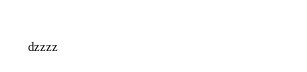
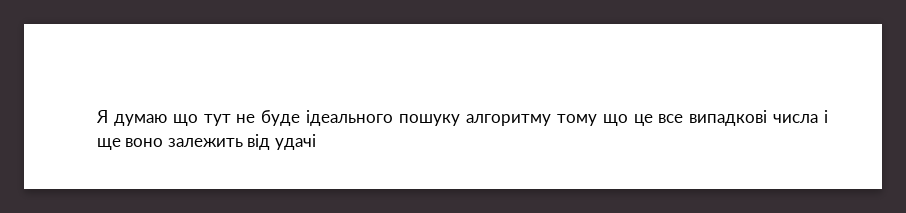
[28,42,58,51] dzzzz -> [96,110,829,126] [97,134,316,150] Я думаю що тут не буде ідеального пошуку алгоритму тому що це все випадкові числа і ще воно залежить від удачі

